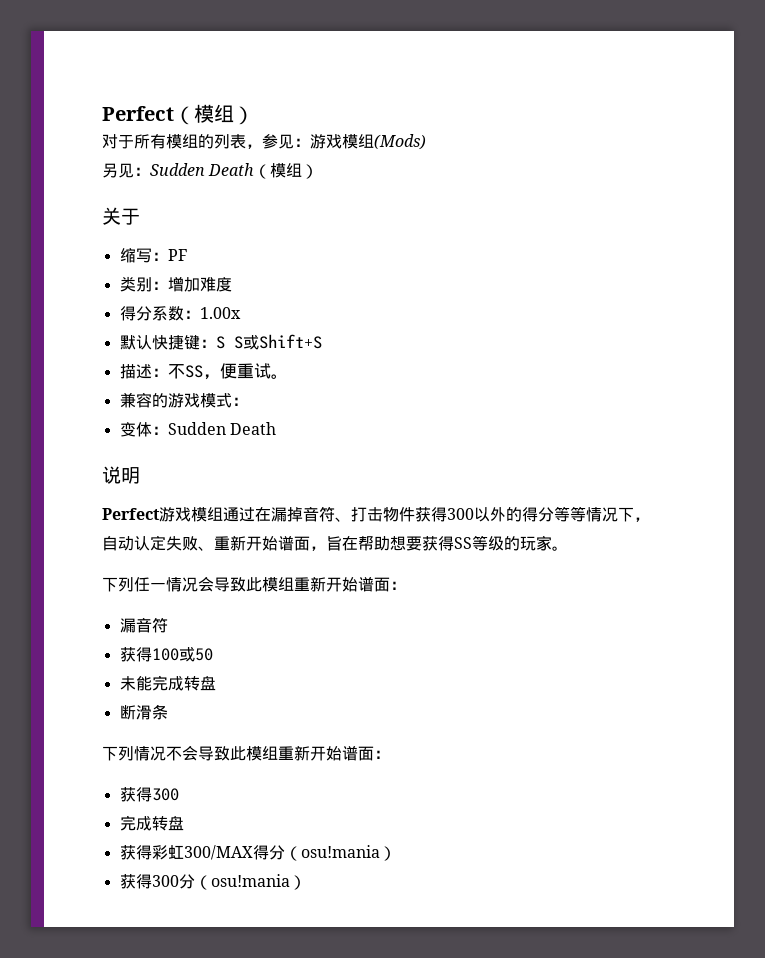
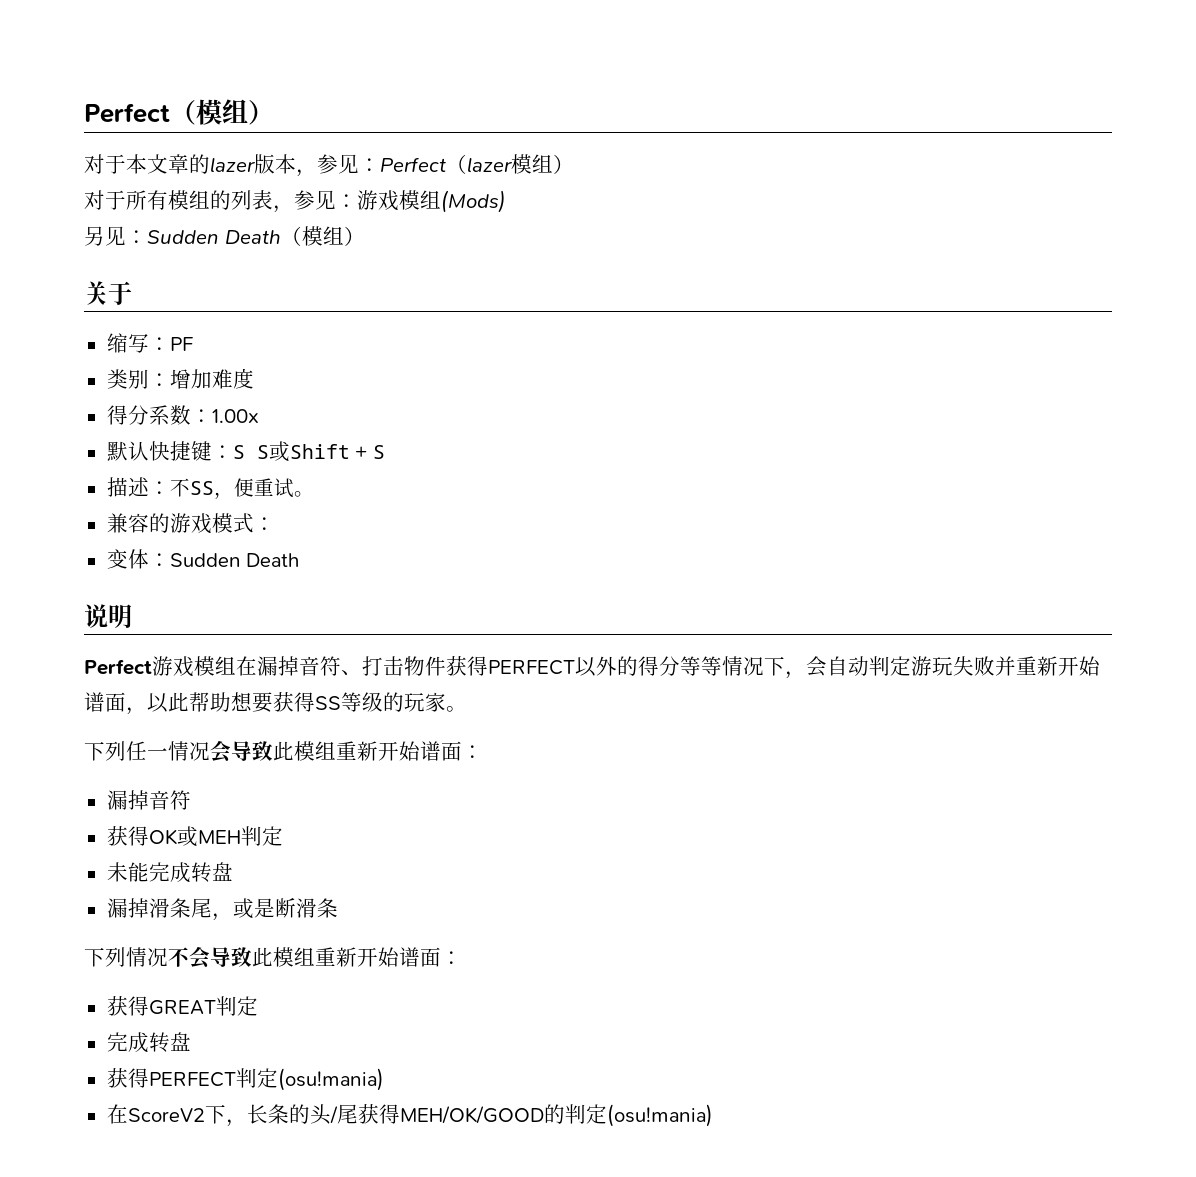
(254, 115) none -> [84,154,574,177] // 对于本文章的lazer版本，参见：Perfect（lazer模组）
[258,334,322,349] Shift+S -> [289,444,385,459] Shift + S
[223,507,255,522] 通过 -> (236, 665) none
[447,508,474,520] 300 -> [488,660,575,675] PERFECT
[102,535,214,551] 自动认定失败、 -> [806,656,1016,677] 会自动判定游玩失败并
[326,536,358,551] 旨在 -> [147,692,189,713] 以此
(136, 625) none -> [127,790,149,810] 掉
[151,647,213,662] 100或50 -> [148,826,283,847] OK或MEH判定
(216, 683) none -> [106,898,275,921] 漏掉滑条尾，或是
[151,788,179,801] 300 -> [148,996,258,1016] GREAT判定
[151,845,396,861] [119,874,306,890] 彩虹300/MAX得分（osu!mania） // 获得300分（osu!mania） -> [148,1068,384,1091] [106,1104,713,1127] PERFECT判定(osu!mania) // 在ScoreV2下，长条的头/尾获得MEH/OK/GOOD的判定(osu!mania)

